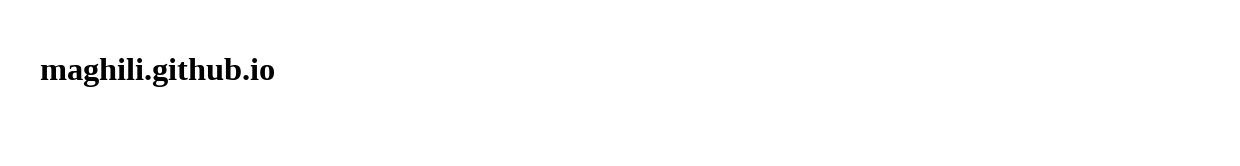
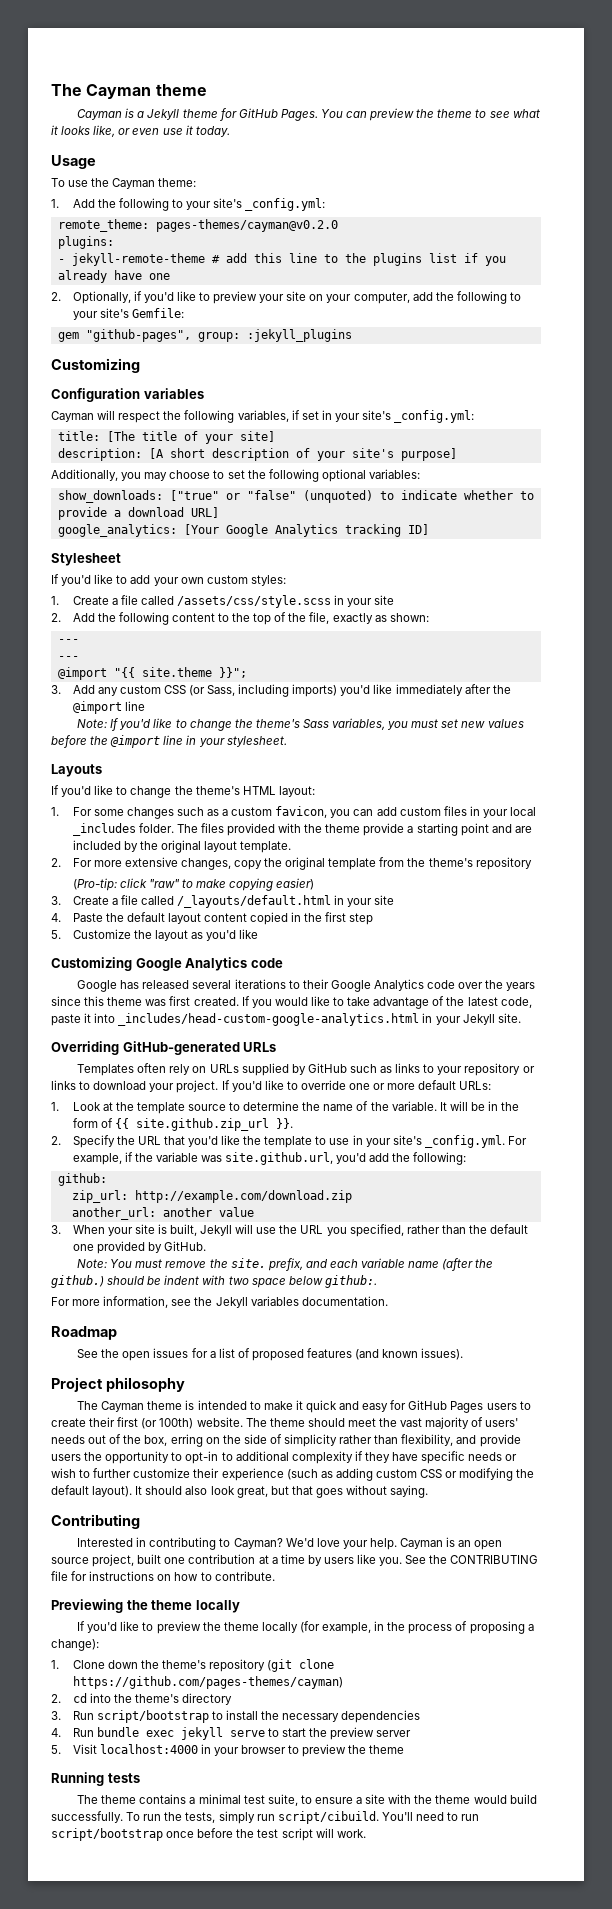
[40,58,275,87] maghili.github.io -> [51,84,207,99] [77,108,540,121] [51,125,230,137] [51,155,96,169] [51,178,197,189] [51,198,326,211] [57,219,338,232] [57,236,114,249] [57,253,506,266] [57,270,170,283] [51,291,521,304] [72,308,184,320] [57,329,352,342] [51,358,140,373] [51,388,204,402] [51,410,475,423] [57,431,275,444] [57,448,457,461] [51,469,420,482] [57,490,534,503] [57,507,219,520] [57,524,429,537] [51,553,121,566] [51,574,286,586] [51,595,395,608] [51,612,429,625] [57,639,79,643] [57,656,79,660] [57,667,247,680] [51,684,511,697] [72,701,145,714] [77,718,524,731] [51,735,287,748] [51,764,102,777] [51,785,315,798] [51,806,537,819] [72,823,532,836] [72,840,292,853] [51,857,532,870] [72,878,315,891] [51,895,395,908] [51,912,374,925] [51,929,259,941] [51,957,283,971] [77,979,536,992] [51,996,532,1009] [51,1013,521,1026] [51,1041,277,1055] [77,1063,535,1076] [51,1080,492,1093] [51,1101,520,1114] [72,1118,293,1131] [51,1135,527,1148] [72,1152,467,1165] [57,1173,107,1186] [71,1190,352,1203] [71,1207,254,1220] [51,1224,529,1237] [72,1241,206,1254] [77,1258,494,1271] [51,1275,377,1288] [51,1296,388,1308] [51,1326,117,1340] [77,1348,464,1361] [51,1377,185,1392] [77,1400,531,1413] [51,1417,519,1429] [51,1434,521,1447] [51,1451,518,1464] [51,1468,535,1481] [51,1485,429,1498] [51,1514,140,1529] [77,1537,503,1550] [51,1554,539,1567] [51,1571,275,1581] [51,1599,240,1613] [77,1621,534,1634] [51,1639,99,1651] [51,1659,335,1672] [72,1676,343,1689] [51,1693,232,1705] [51,1710,421,1723] [51,1727,412,1740] [51,1744,405,1757] [51,1772,140,1786] [77,1794,537,1806] [51,1811,480,1824] [51,1828,366,1841] The Cayman theme // Cayman is a Jekyll theme for GitHub Pages. You can preview the theme to see what it looks like, or even use it today. // Usage // To use the Cayman theme: // 1. Add the following to your site's _config.yml: // remote_theme: pages-themes/cayman@v0.2.0 // plugins: // - jekyll-remote-theme # add this line to the plugins list if you already have one // 2. Optionally, if you'd like to preview your site on your computer, add the following to your site's Gemfile: // gem "github-pages", group: :jekyll_plugins // Customizing // Configuration variables // Cayman will respect the following variables, if set in your site's _config.yml: // title: [The title of your site] // description: [A short description of your site's purpose] // Additionally, you may choose to set the following optional variables: // show_downloads: ["true" or "false" (unquoted) to indicate whether to provide a download URL] // google_analytics: [Your Google Analytics tracking ID] // Stylesheet // If you'd like to add your own custom styles: // 1. Create a file called /assets/css/style.scss in your site // 2. Add the following content to the top of the file, exactly as shown: // --- // --- // @import "{{ site.theme }}"; // 3. Add any custom CSS (or Sass, including imports) you'd like immediately after the @import line // Note: If you'd like to change the theme's Sass variables, you must set new values before the @import line in your stylesheet. // Layouts // If you'd like to change the theme's HTML layout: // 1. For some changes such as a custom favicon, you can add custom files in your local _includes folder. The files provided with the theme provide a starting point and are included by the original layout template. // 2. For more extensive changes, copy the original template from the theme's repository // (Pro-tip: click "raw" to make copying easier) // 3. Create a file called /_layouts/default.html in your site // 4. Paste the default layout content copied in the first step // 5. Customize the layout as you'd like // Customizing Google Analytics code // Google has released several iterations to their Google Analytics code over the years since this theme was first created. If you would like to take advantage of the latest code, paste it into _includes/head-custom-google-analytics.html in your Jekyll site. // Overriding GitHub-generated URLs // Templates often rely on URLs supplied by GitHub such as links to your repository or links to download your project. If you'd like to override one or more default URLs: // 1. Look at the template source to determine the name of the variable. It will be in the form of {{ site.github.zip_url }}. // 2. Specify the URL that you'd like the template to use in your site's _config.yml. For example, if the variable was site.github.url, you'd add the following: // github: // zip_url: http://example.com/download.zip // another_url: another value // 3. When your site is built, Jekyll will use the URL you specified, rather than the default one provided by GitHub. // Note: You must remove the site. prefix, and each variable name (after the github.) should be indent with two space below github:. // For more information, see the Jekyll variables documentation. // Roadmap // See the open issues for a list of proposed features (and known issues). // Project philosophy // The Cayman theme is intended to make it quick and easy for GitHub Pages users to create their first (or 100th) website. The theme should meet the vast majority of users' needs out of the box, erring on the side of simplicity rather than flexibility, and provide users the opportunity to opt-in to additional complexity if they have specific needs or wish to further customize their experience (such as adding custom CSS or modifying the default layout). It should also look great, but that goes without saying. // Contributing // Interested in contributing to Cayman? We'd love your help. Cayman is an open source project, built one contribution at a time by users like you. See the CONTRIBUTING file for instructions on how to contribute. // Previewing the theme locally // If you'd like to preview the theme locally (for example, in the process of proposing a change): // 1. Clone down the theme's repository (git clone https://github.com/pages-themes/cayman) // 2. cd into the theme's directory // 3. Run script/bootstrap to install the necessary dependencies // 4. Run bundle exec jekyll serve to start the preview server // 5. Visit localhost:4000 in your browser to preview the theme // Running tests // The theme contains a minimal test suite, to ensure a site with the theme would build successfully. To run the tests, simply run script/cibuild. You'll need to run script/bootstrap once before the test script will work.

